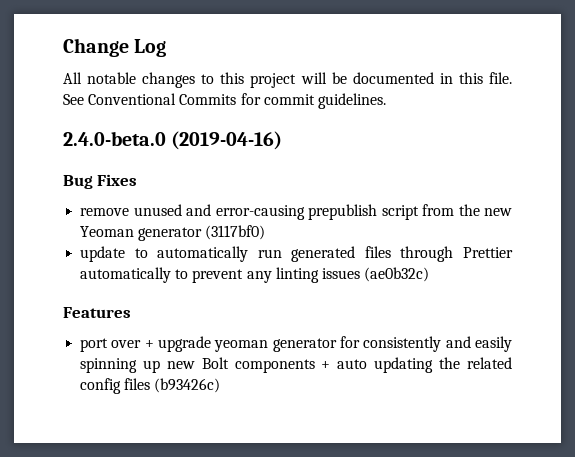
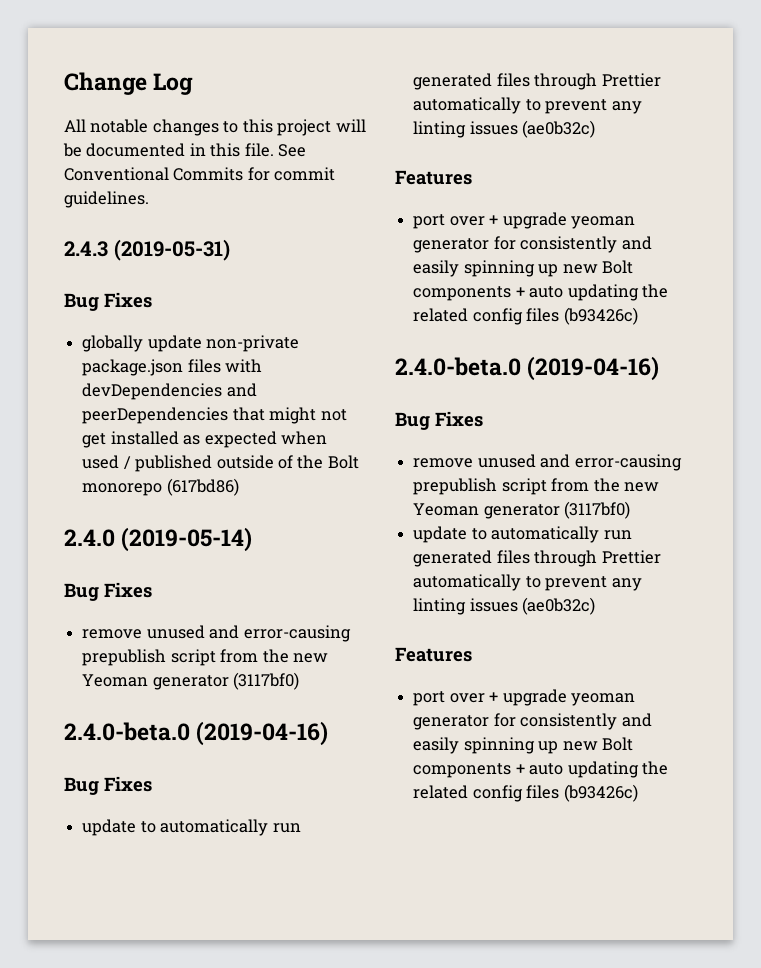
(386, 101) none -> [64,239,230,261] [64,292,152,311] [82,335,300,352] [82,359,263,376] [82,383,257,400] [82,407,347,424] [82,431,327,448] [82,455,359,472] [82,478,239,496] [64,527,253,552] [64,582,152,601] [82,625,351,642] [82,649,328,666] [82,672,300,690] [64,721,329,746] [64,776,152,795] [82,819,301,836] [413,73,661,90] [413,97,642,114] [413,120,596,138] [395,170,472,185] [413,212,635,229] [413,236,652,253] [413,260,633,277] [413,284,668,301] [413,307,638,325] // 2.4.3 (2019-05-31) // Bug Fixes // globally update non-private package.json files with devDependencies and peerDependencies that might not get installed as expected when used / published outside of the Bolt monorepo (617bd86) // 2.4.0 (2019-05-14) // Bug Fixes // remove unused and error-causing prepublish script from the new Yeoman generator (3117bf0) // 2.4.0-beta.0 (2019-04-16) // Bug Fixes // update to automatically run generated files through Prettier automatically to prevent any linting issues (ae0b32c) // Features // port over + upgrade yeoman generator for consistently and easily spinning up new Bolt components + auto updating the related config files (b93426c)

